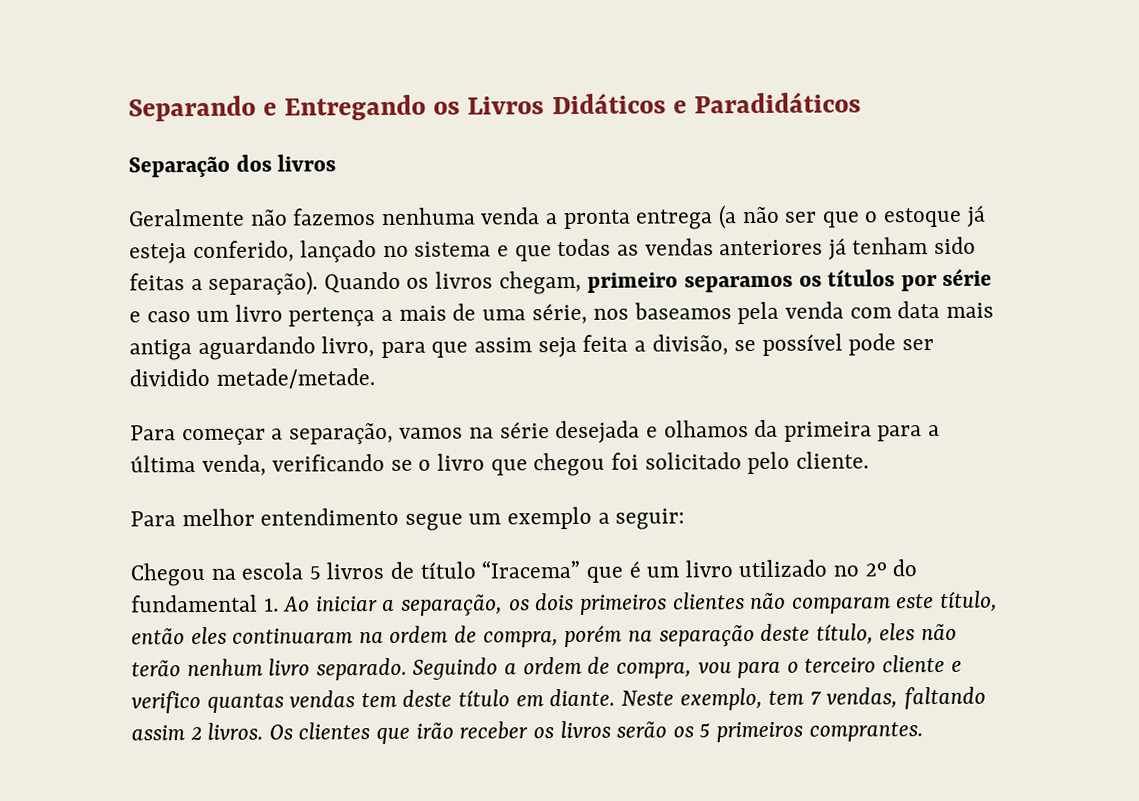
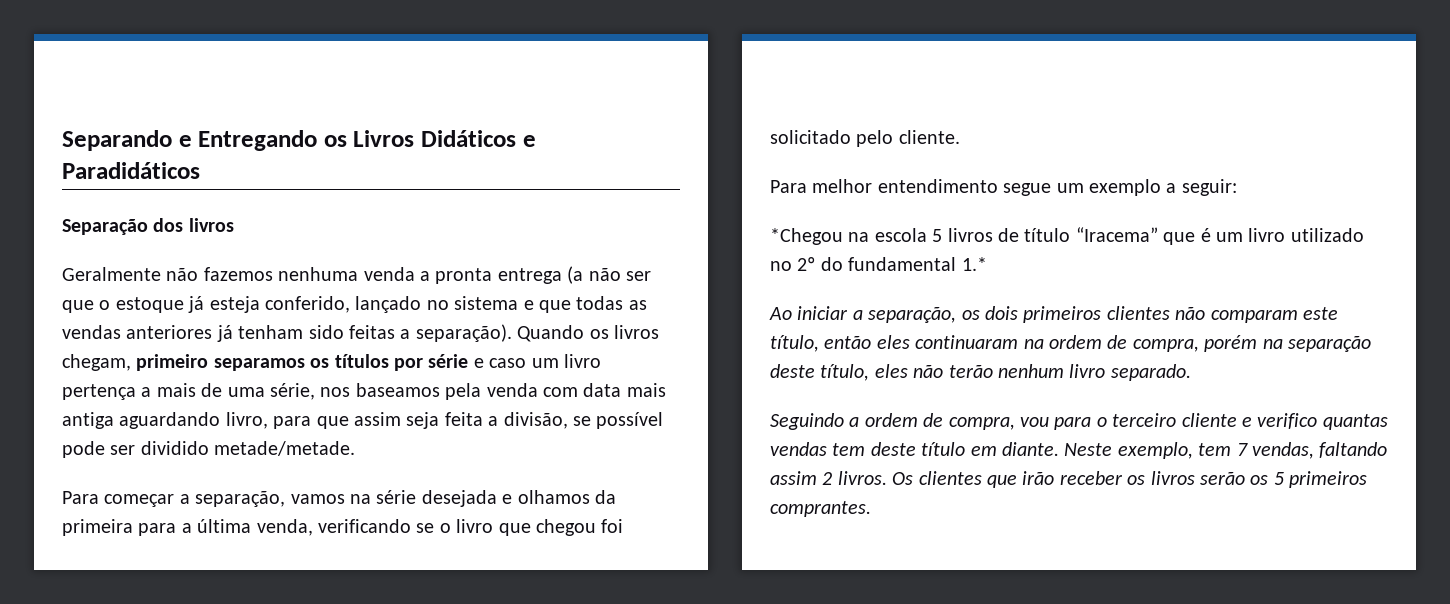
[130,562,205,587] Chegou -> [770,228,843,245] *Chegou
[263,597,279,612] 1. -> [961,257,987,271] 1.* //
(407, 669) none -> (1191, 372) //

